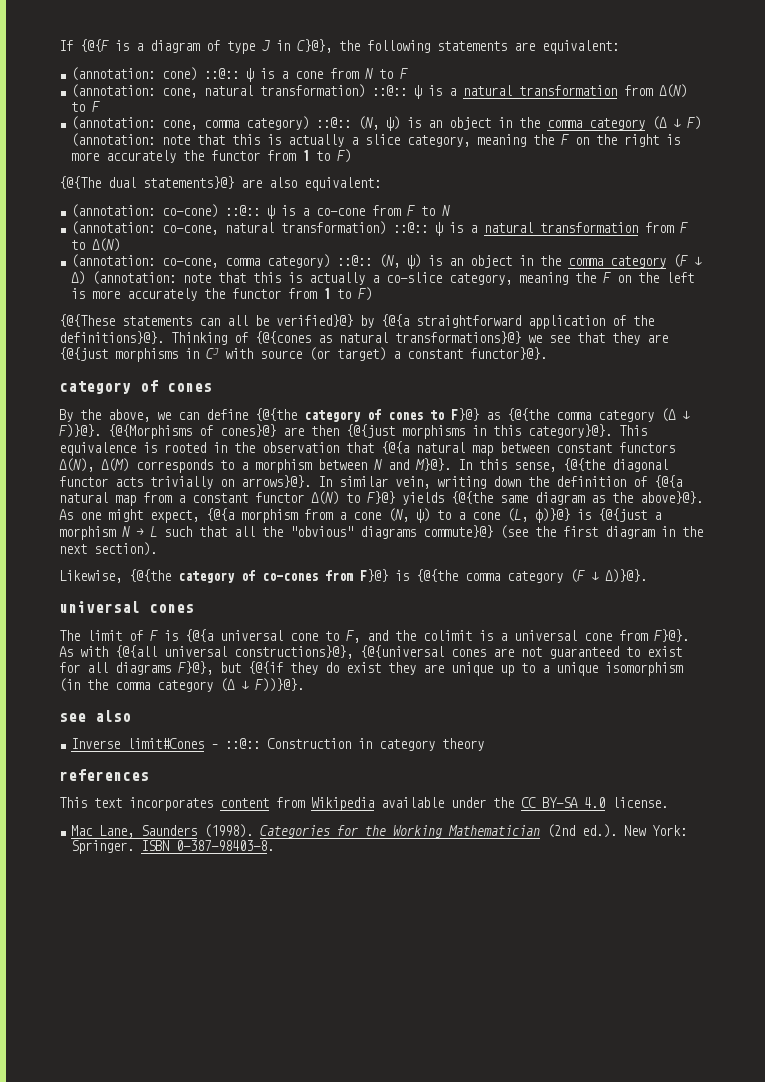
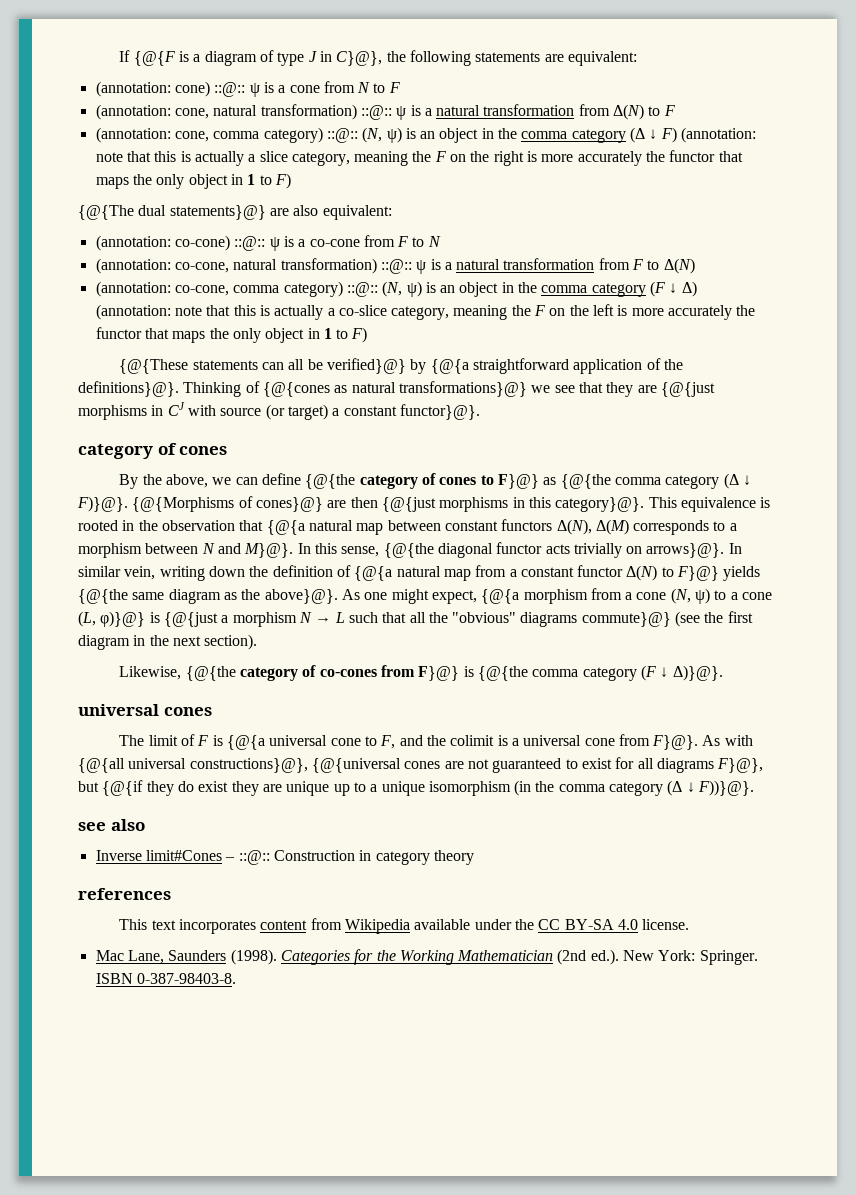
[267,150,297,161] from -> [718,151,743,162] [95,174,243,189] that maps the only object in
[288,288,318,299] from -> [144,328,320,343] that maps the only object in

